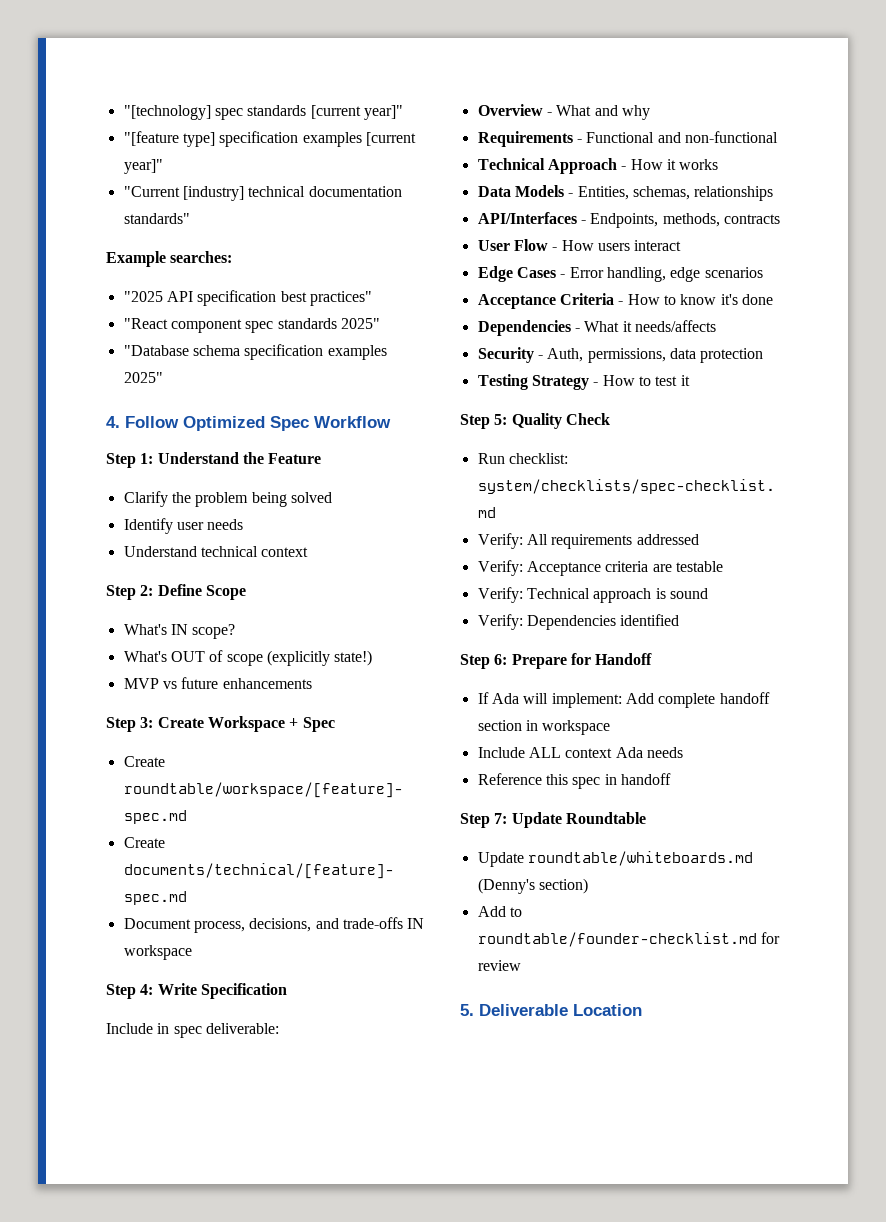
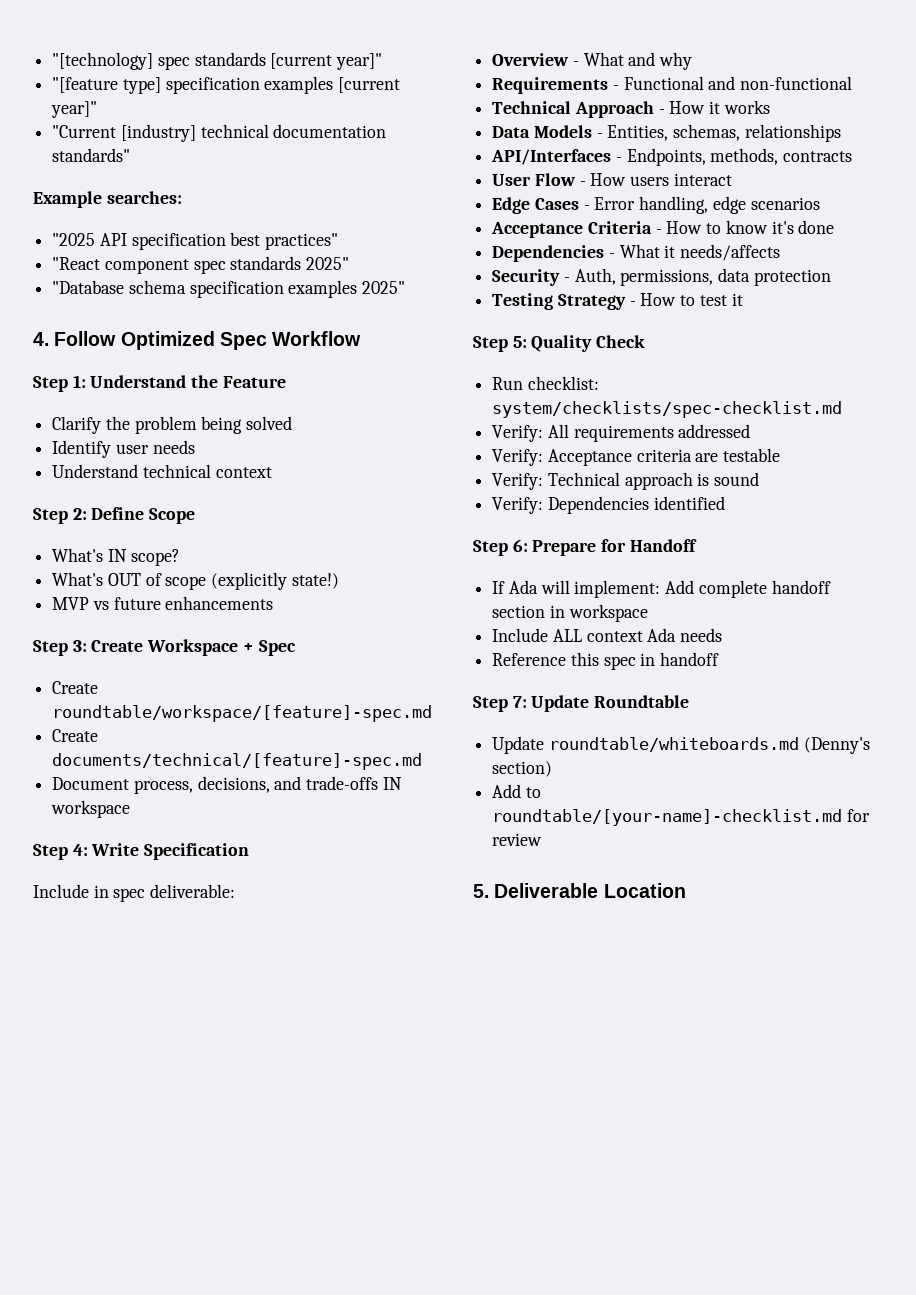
[477,932,757,947] roundtable/founder-checklist.md -> [492,809,843,826] roundtable/[your-name]-checklist.md

